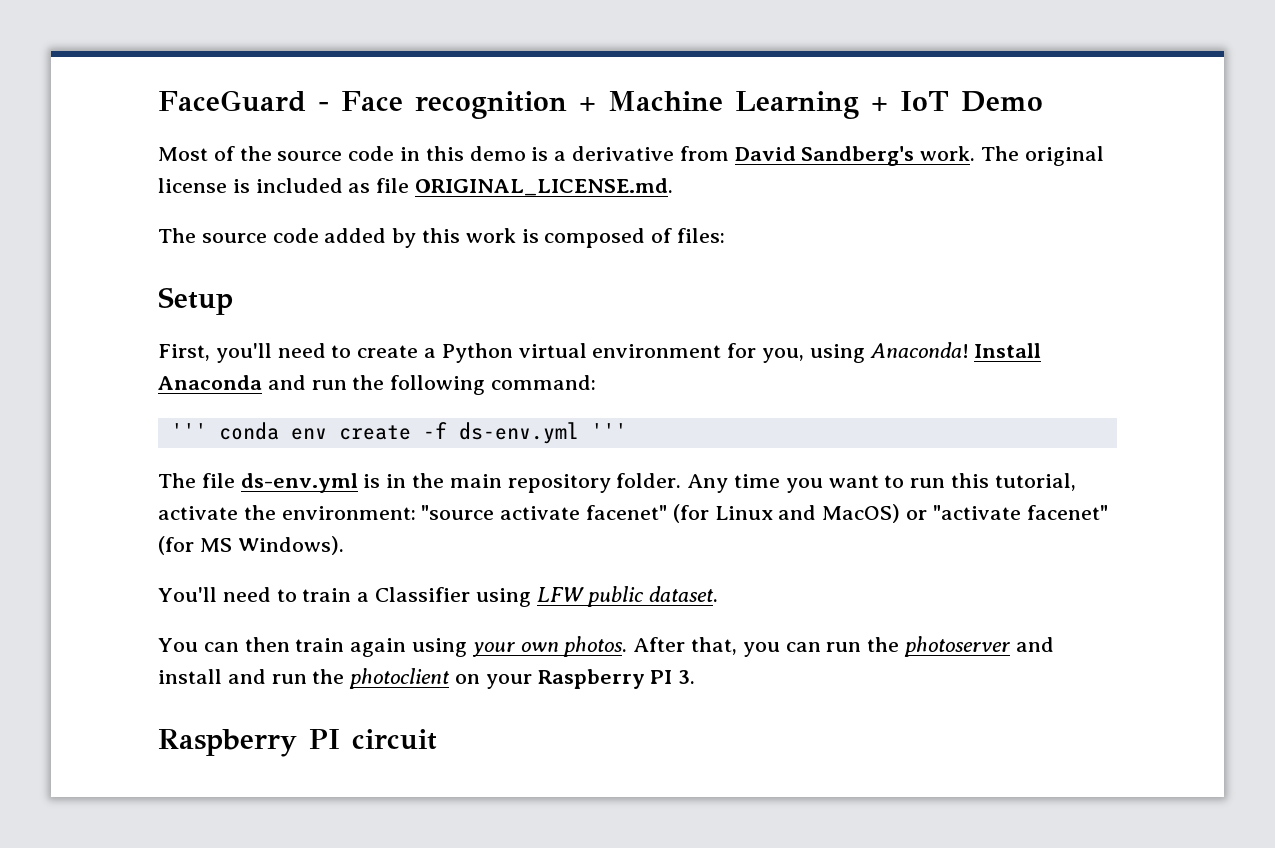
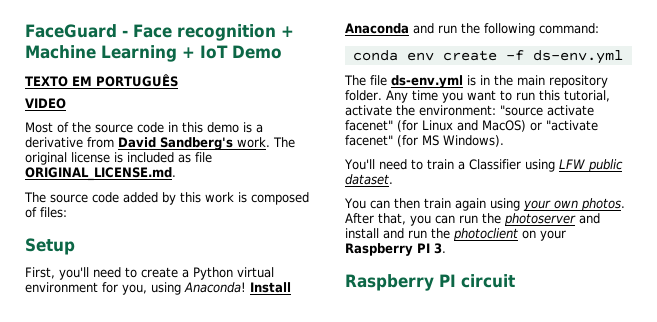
(1043, 101) none -> [25,74,178,87] [25,98,66,109] // TEXTO EM PORTUGUÊS // VIDEO
[170,423,207,439] ''' -> (599, 28) none
[590,423,627,439] ''' -> (623, 57) none

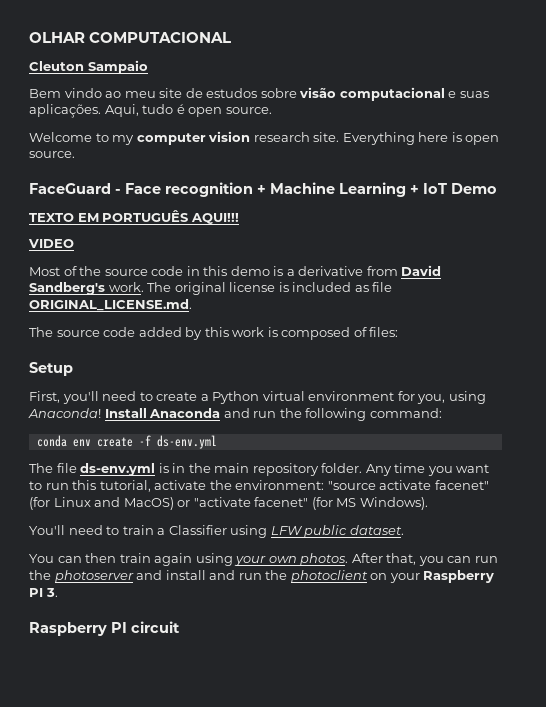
(25, 31) none -> [29,32,232,43] [29,60,148,74] [29,87,489,101] [29,104,272,118] [29,131,500,145] [29,151,75,158] OLHAR COMPUTACIONAL // Cleuton Sampaio // Bem vindo ao meu site de estudos sobre visão computacional e suas aplicações. Aqui, tudo é open source. // Welcome to my computer vision research site. Everything here is open source. //
(178, 80) none -> [190,213,239,224] AQUI!!!

